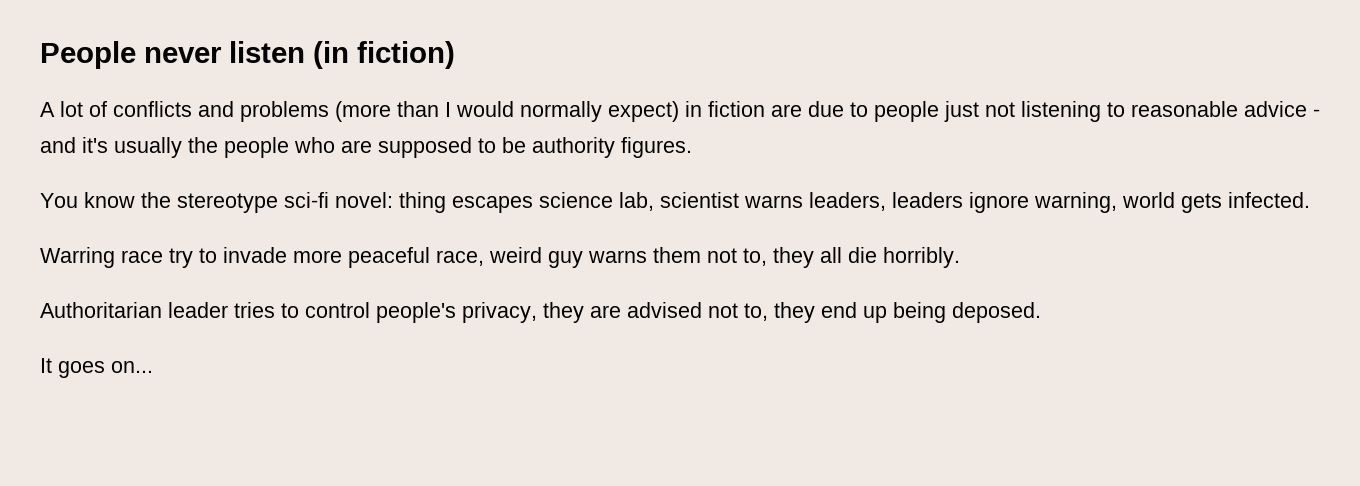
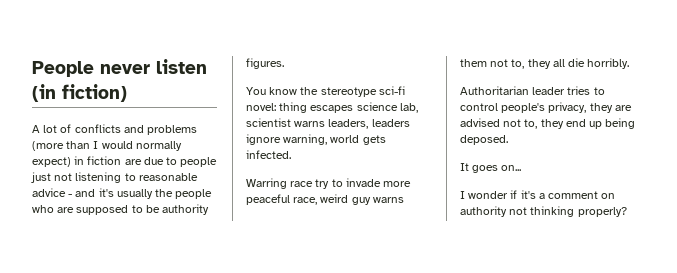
(153, 367) none -> [460,190,616,199] [460,206,627,217] // I wonder if it's a comment on authority not thinking properly?

